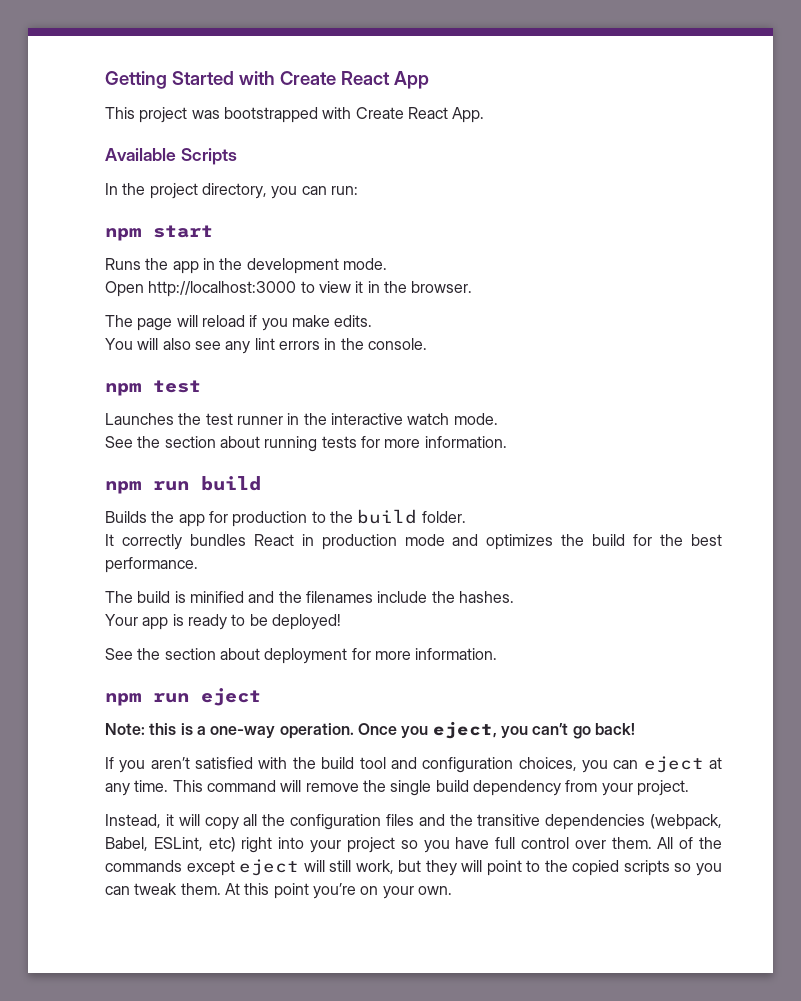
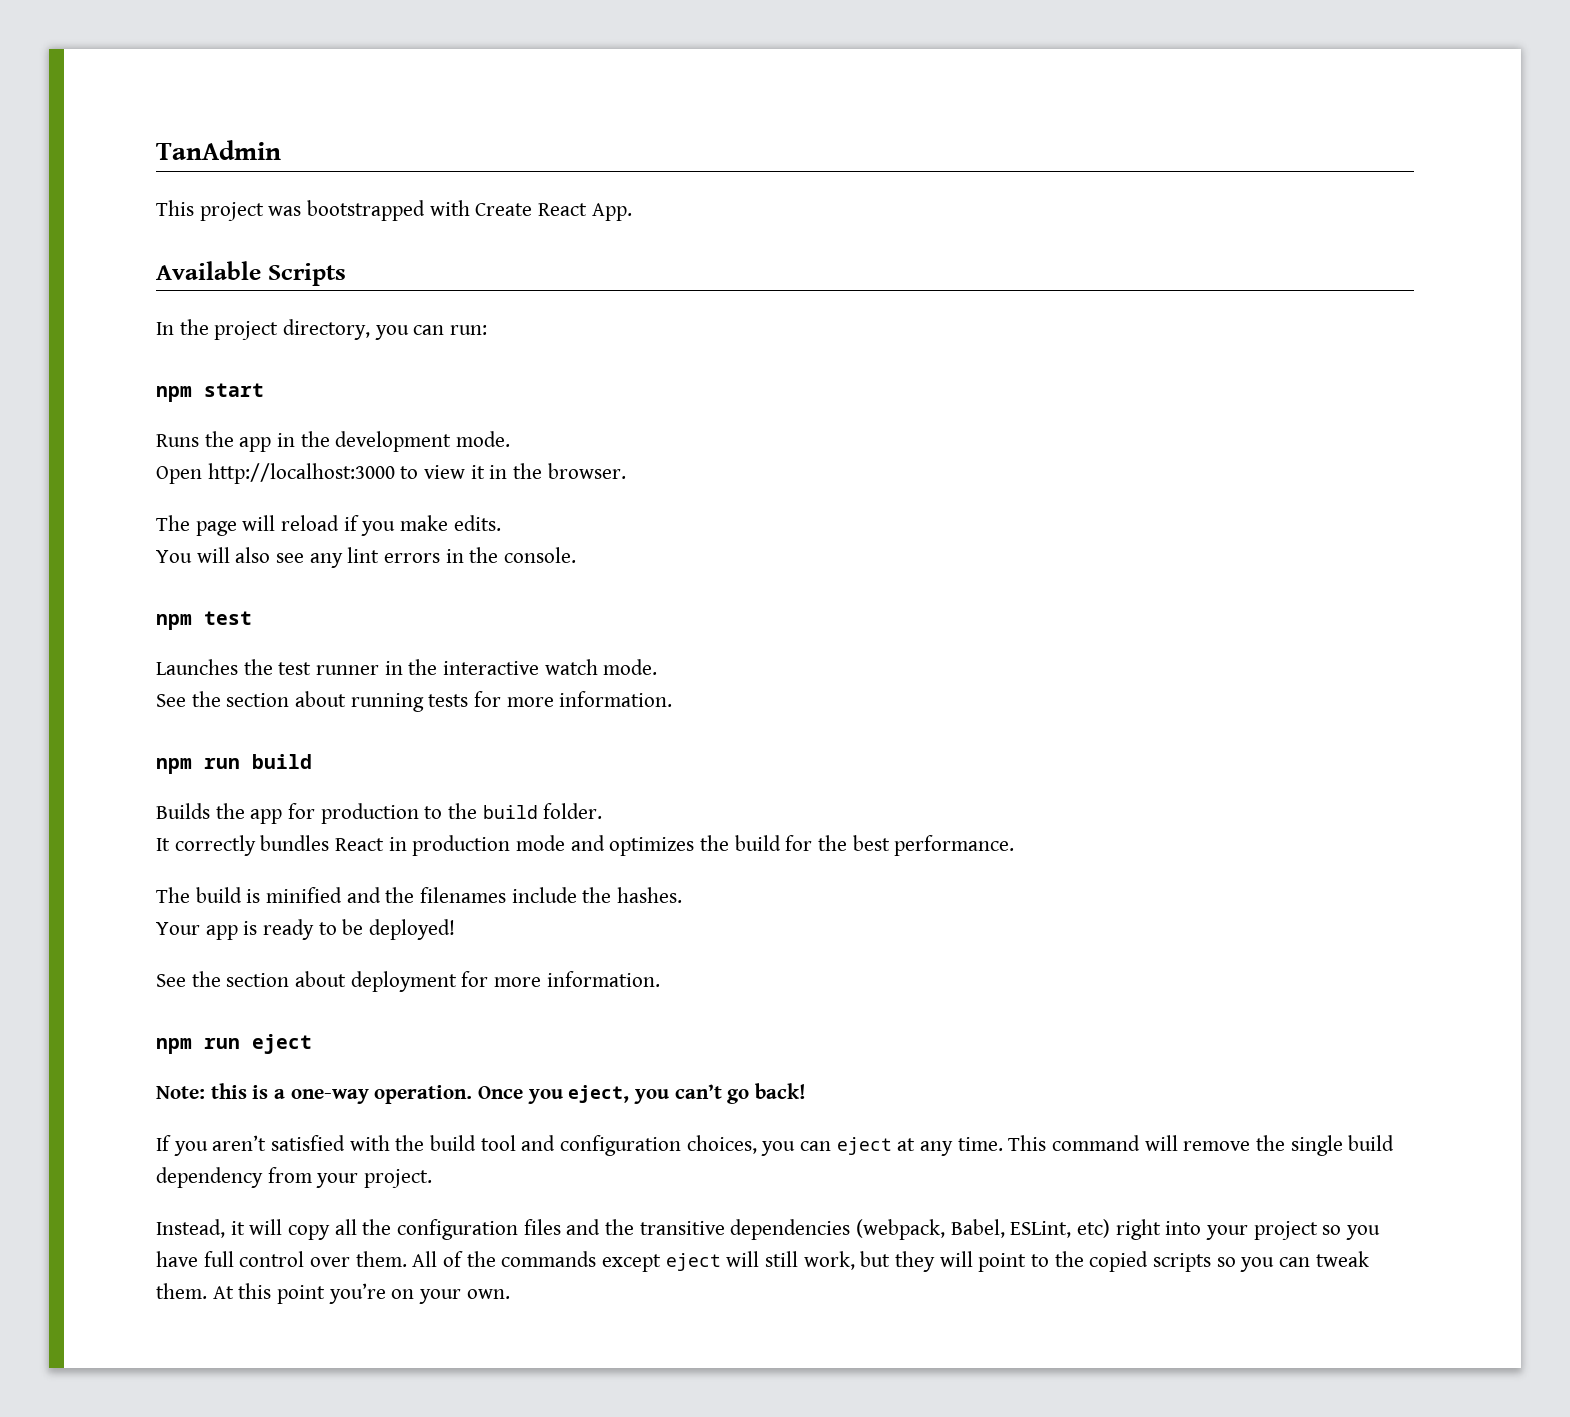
[105,71,429,89] Getting Started with Create React App -> [156,140,281,160] TanAdmin

